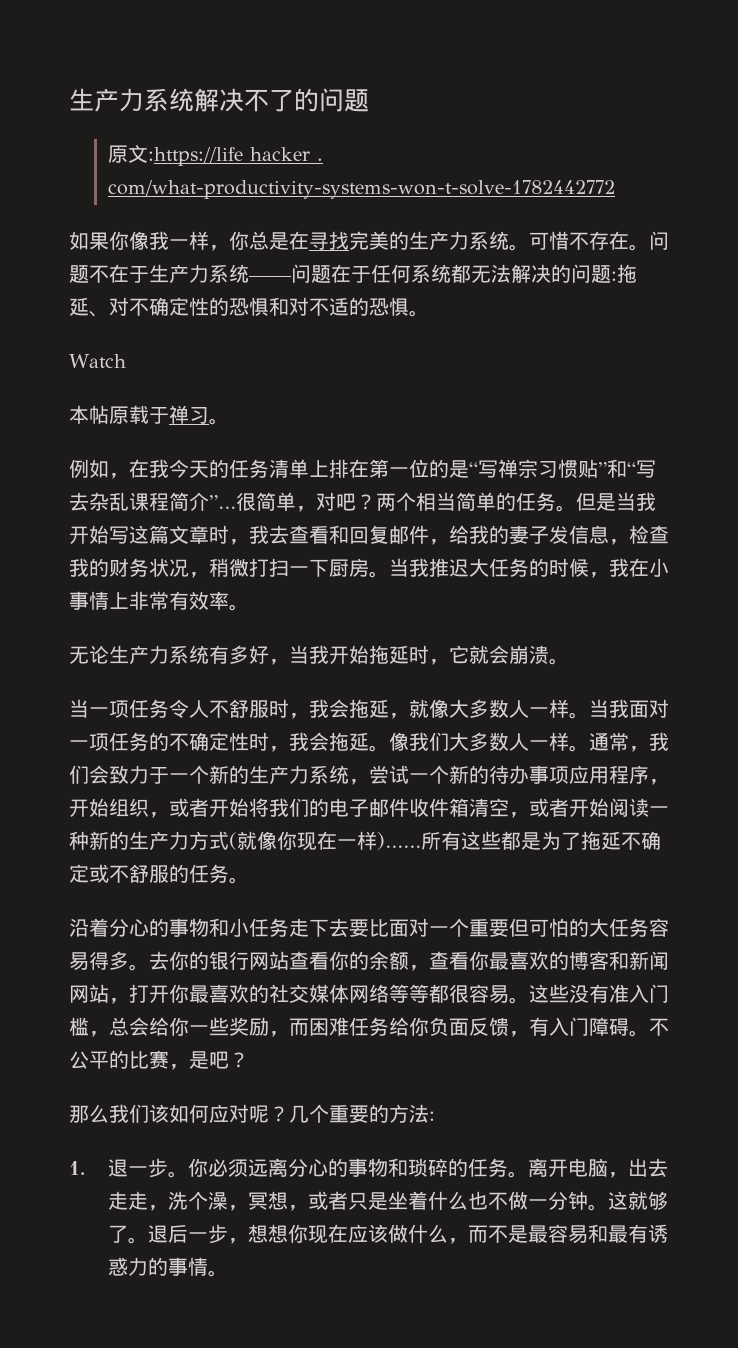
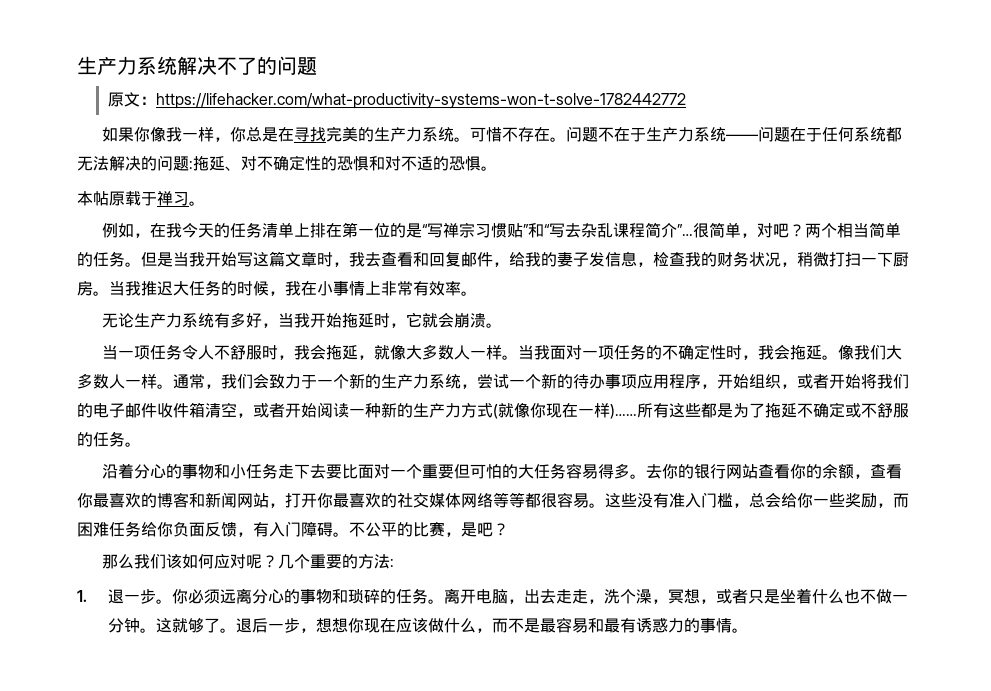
[148,147,324,166] [108,180,616,199] :https://life hacker . com/what-productivity-systems-won-t-solve-1782442772 -> [139,93,686,109] ：https://lifehacker.com/what-productivity-systems-won-t-solve-1782442772
[69,354,126,368] // Watch -> (497, 168) none

